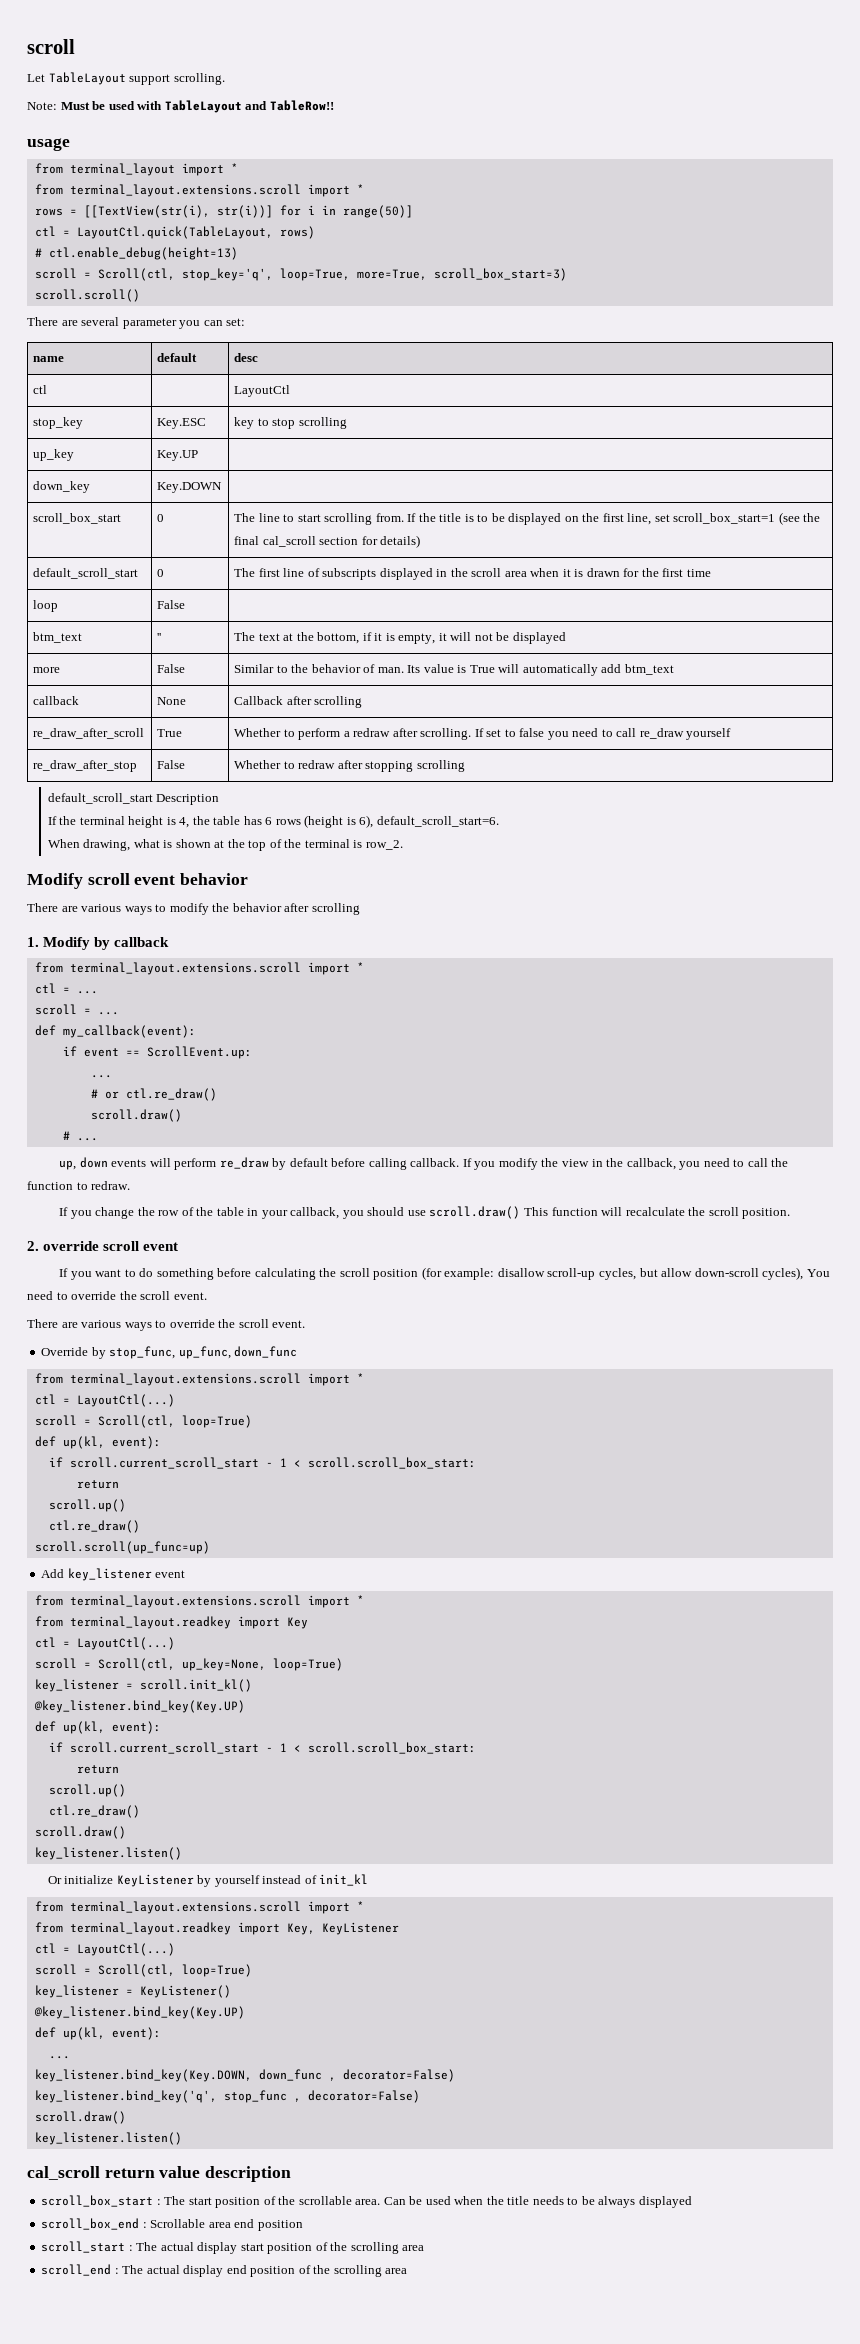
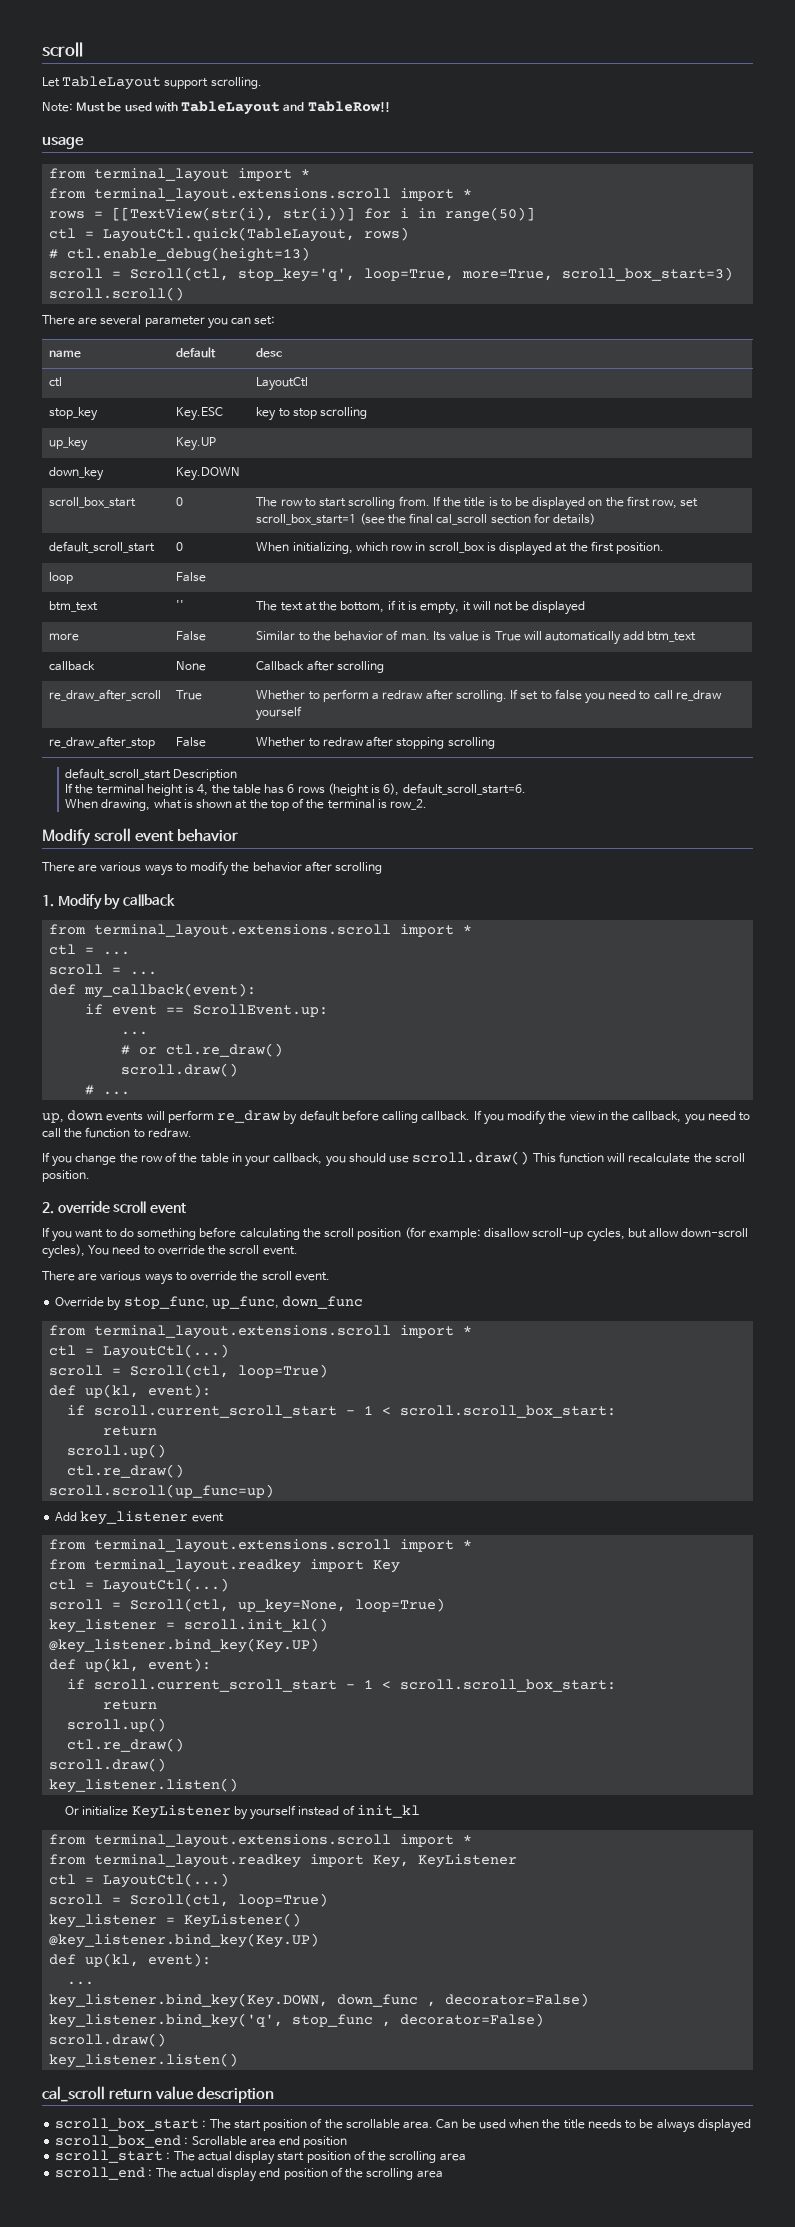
[258,513,280,522] line -> [280,499,303,506] row
[627,513,652,525] line, -> [652,499,678,509] row,
[234,568,711,580] The first line of subscripts displayed in the scroll area when it is drawn for the first time -> [256,541,665,556] When initializing, which row in scroll_box is displayed at the first position.

